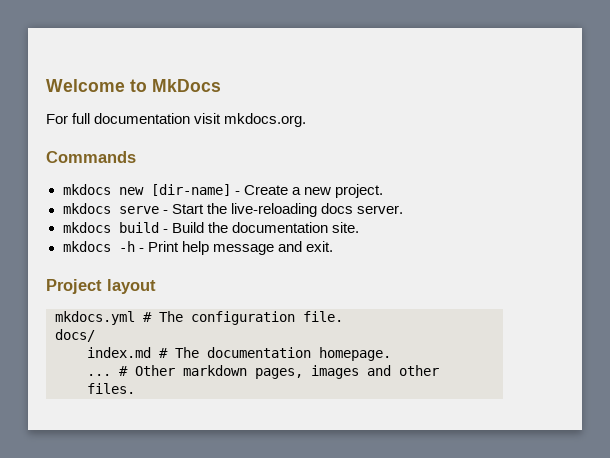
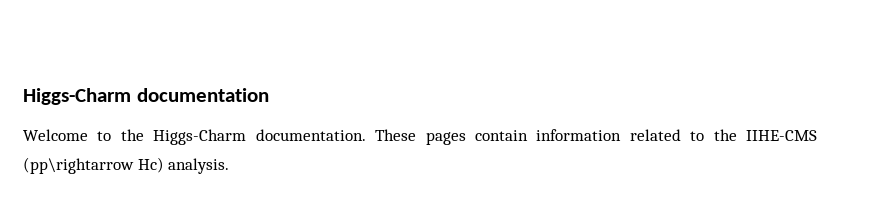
[46,79,221,92] [46,113,307,127] [46,151,136,163] [62,184,383,198] [62,203,403,217] [62,222,359,233] [62,241,333,255] [46,279,156,294] [55,311,343,325] [55,329,95,342] [87,347,391,361] [87,365,439,379] [87,383,135,394] Welcome to MkDocs // For full documentation visit mkdocs.org. // Commands // mkdocs new [dir-name] - Create a new project. // mkdocs serve - Start the live-reloading docs server. // mkdocs build - Build the documentation site. // mkdocs -h - Print help message and exit. // Project layout // mkdocs.yml # The configuration file. // docs/ // index.md # The documentation homepage. // ... # Other markdown pages, images and other files. -> [23,88,269,105] [23,129,817,145] [23,157,230,174] Higgs-Charm documentation // Welcome to the Higgs-Charm documentation. These pages contain information related to the IIHE-CMS (pp\rightarrow Hc) analysis.

